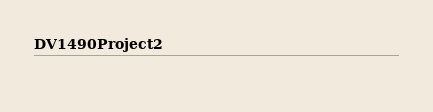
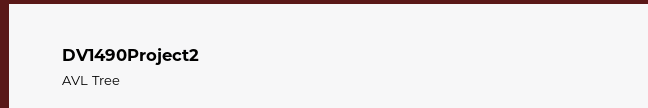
(163, 45) none -> [62,76,120,85] // AVL Tree

